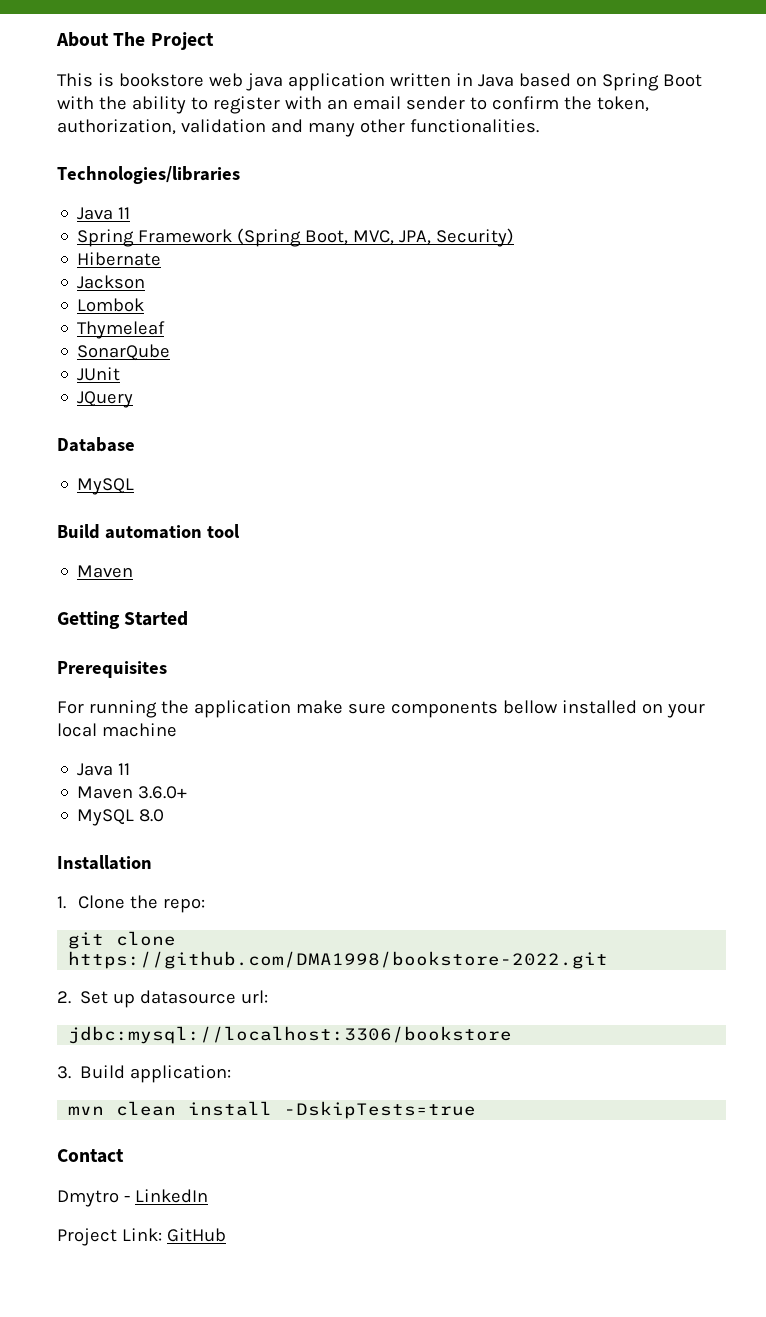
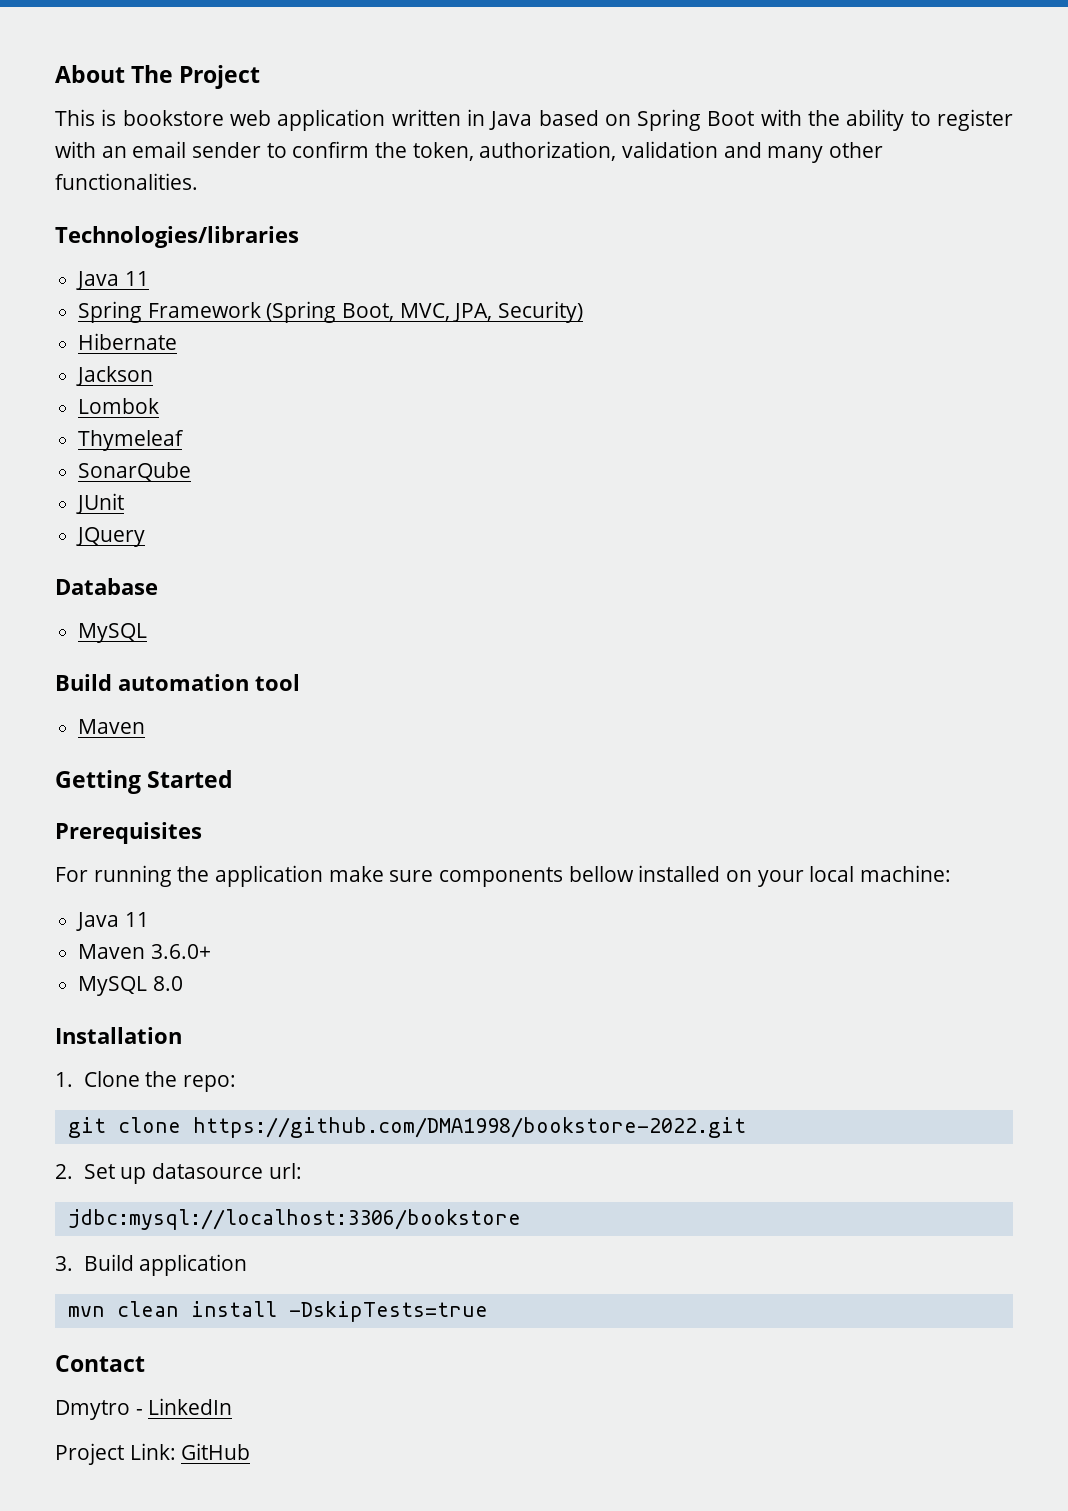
[245,73,283,91] java -> (271, 118) none
[101,723,177,737] machine -> [860,865,952,882] machine:
[130,1065,232,1083] application: -> [139,1254,248,1276] application

